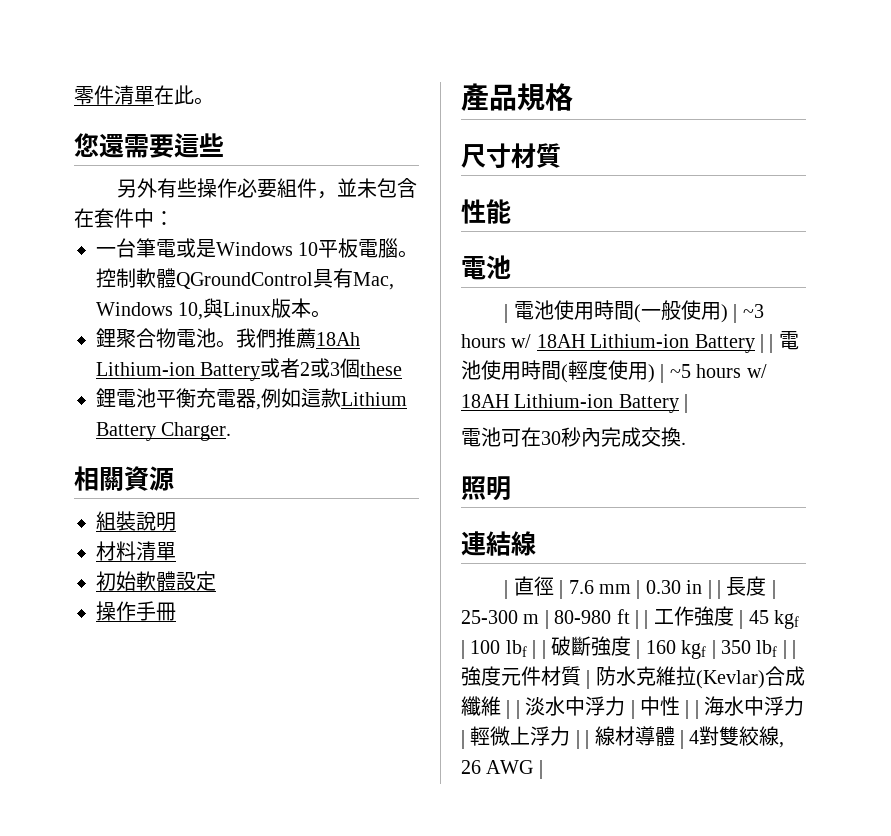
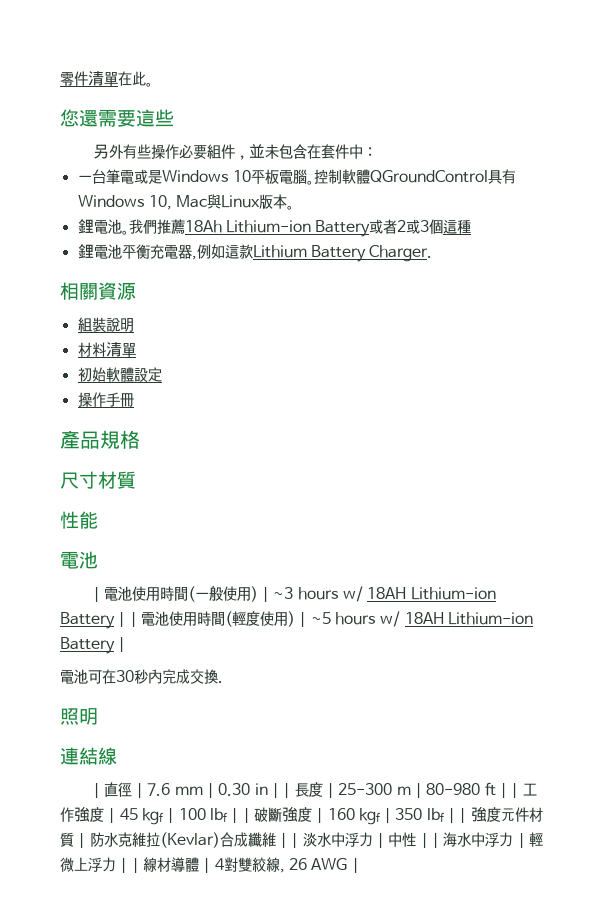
[353,272,394,290] Mac, -> (516, 176) none
(204, 311) none -> [176,195,208,208] Mac
[116,328,176,348] 聚合物 -> (94, 226) none
[360,362,403,376] these -> [443,219,472,234] 這種

